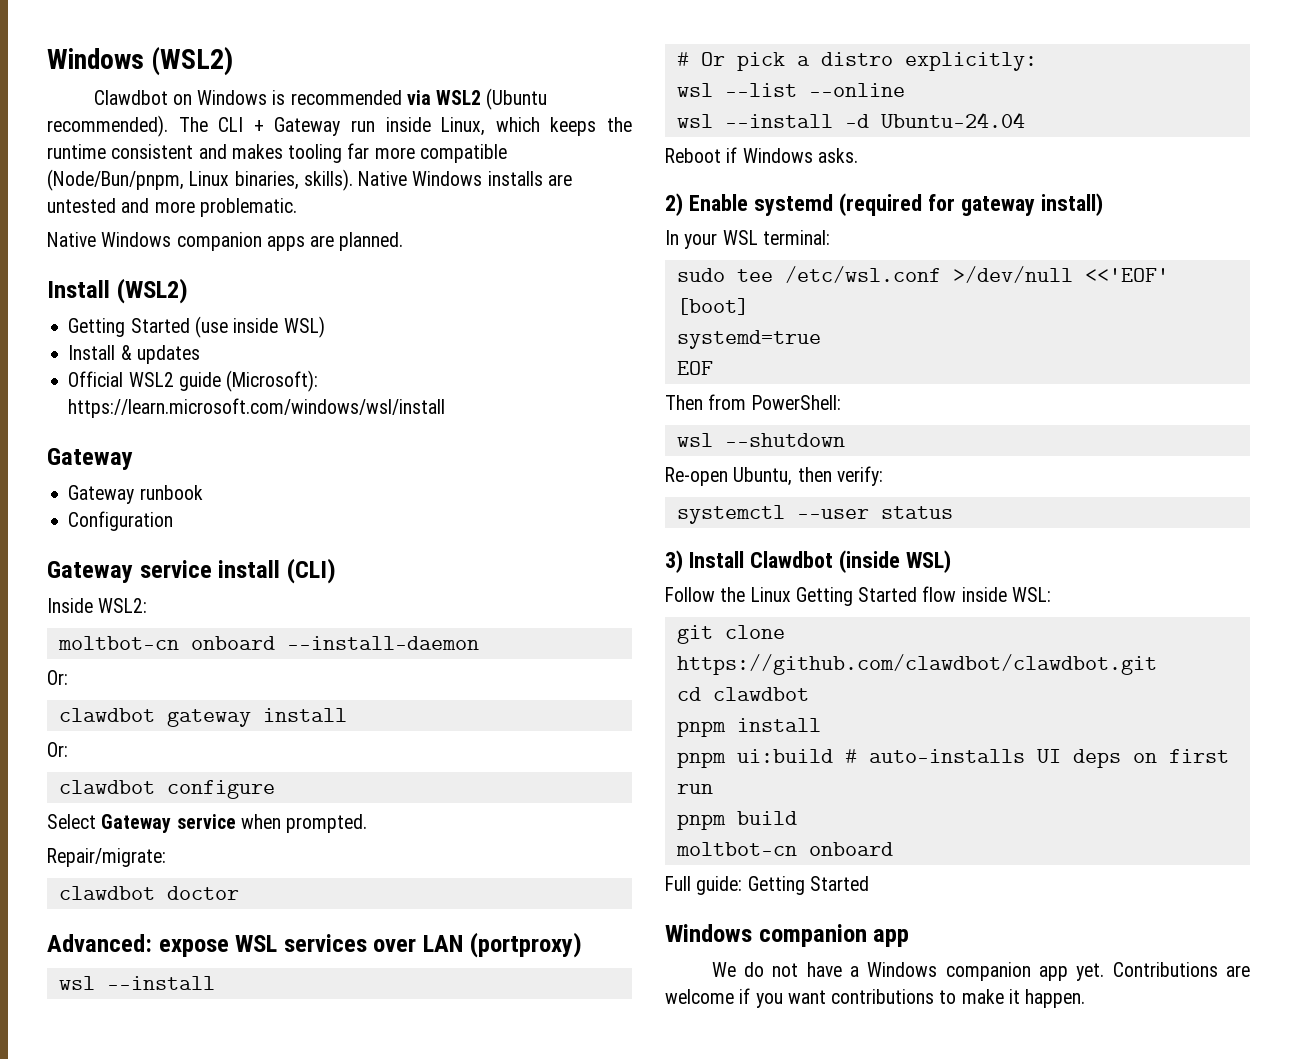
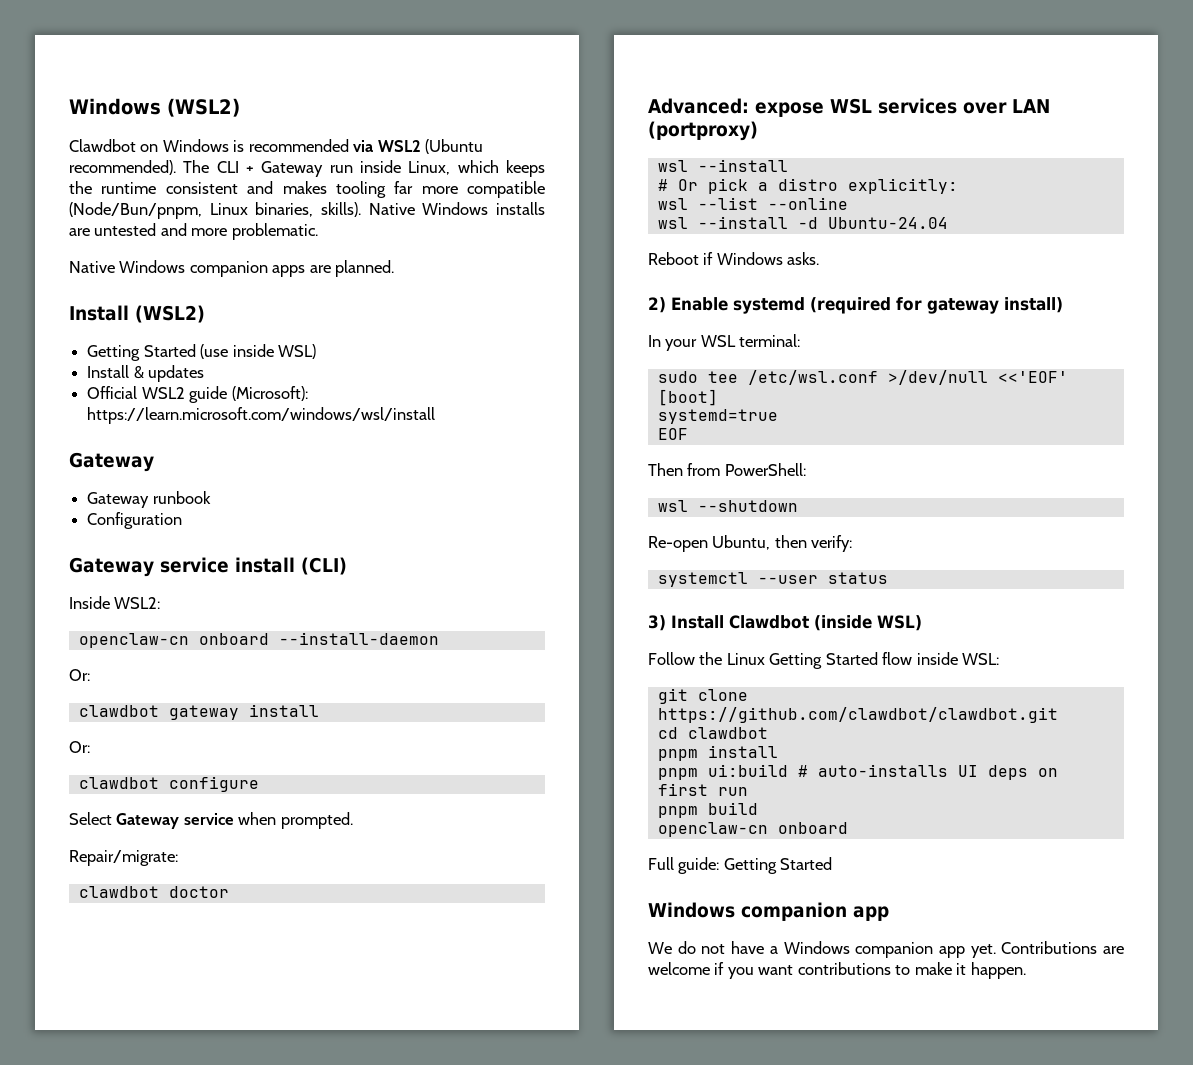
[57,636,179,650] moltbot-cn -> [78,633,189,648] openclaw-cn
[675,842,797,856] moltbot-cn -> [657,822,768,837] openclaw-cn

